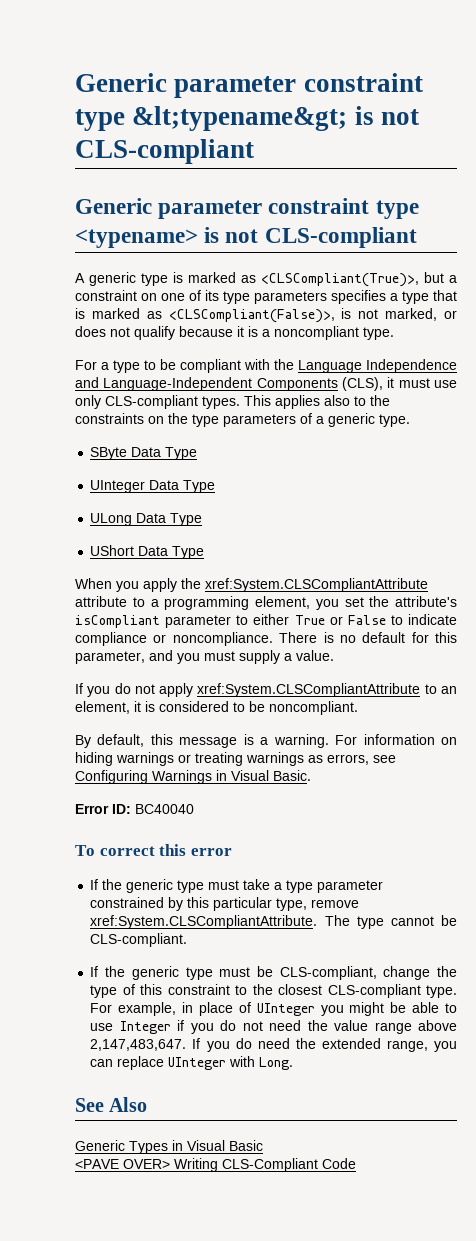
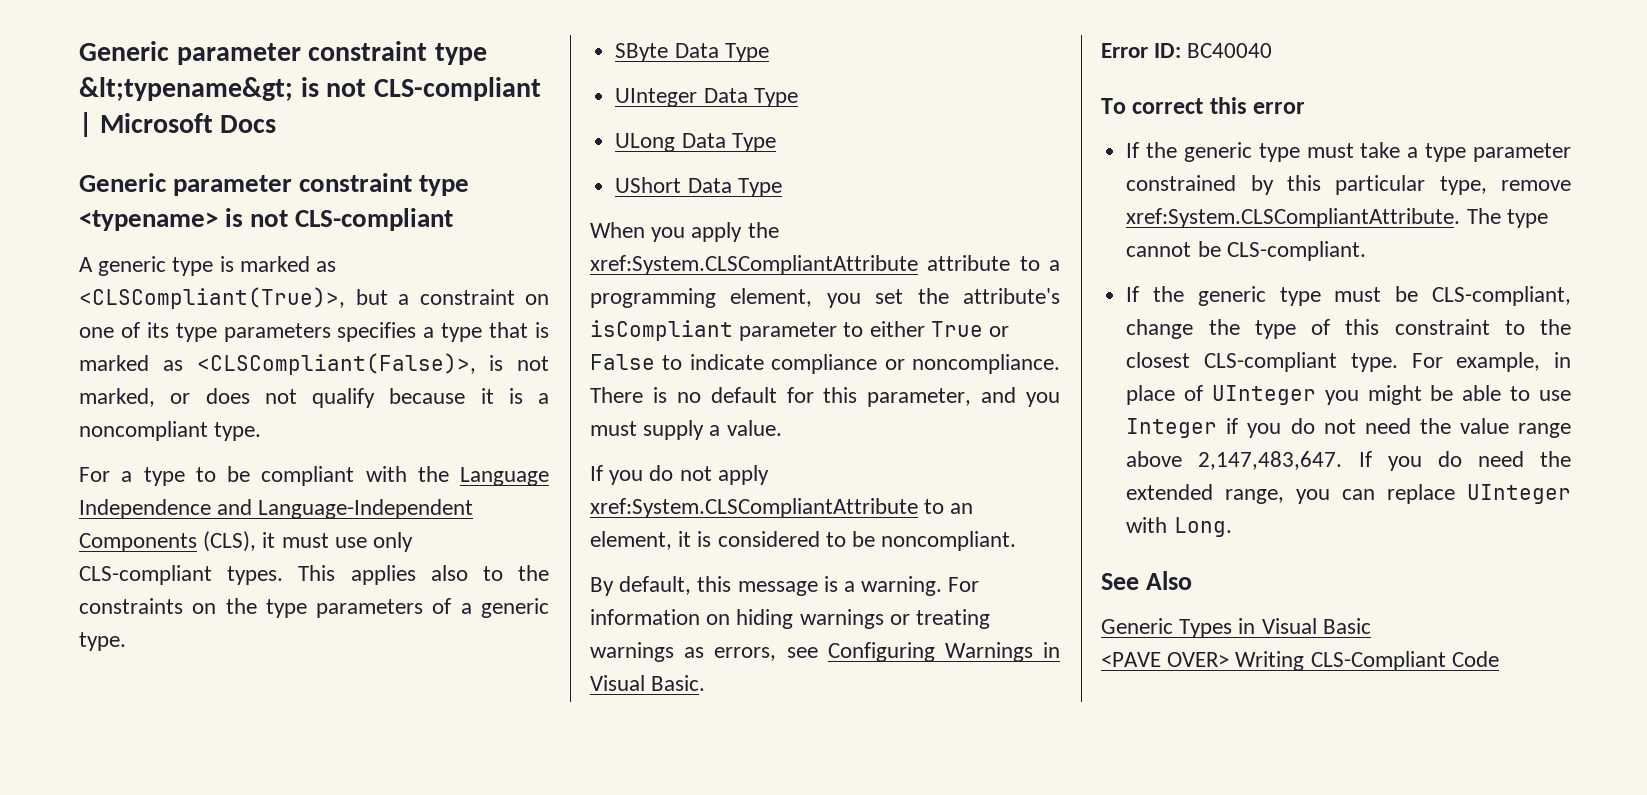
(254, 151) none -> [79,112,277,137] | Microsoft Docs

